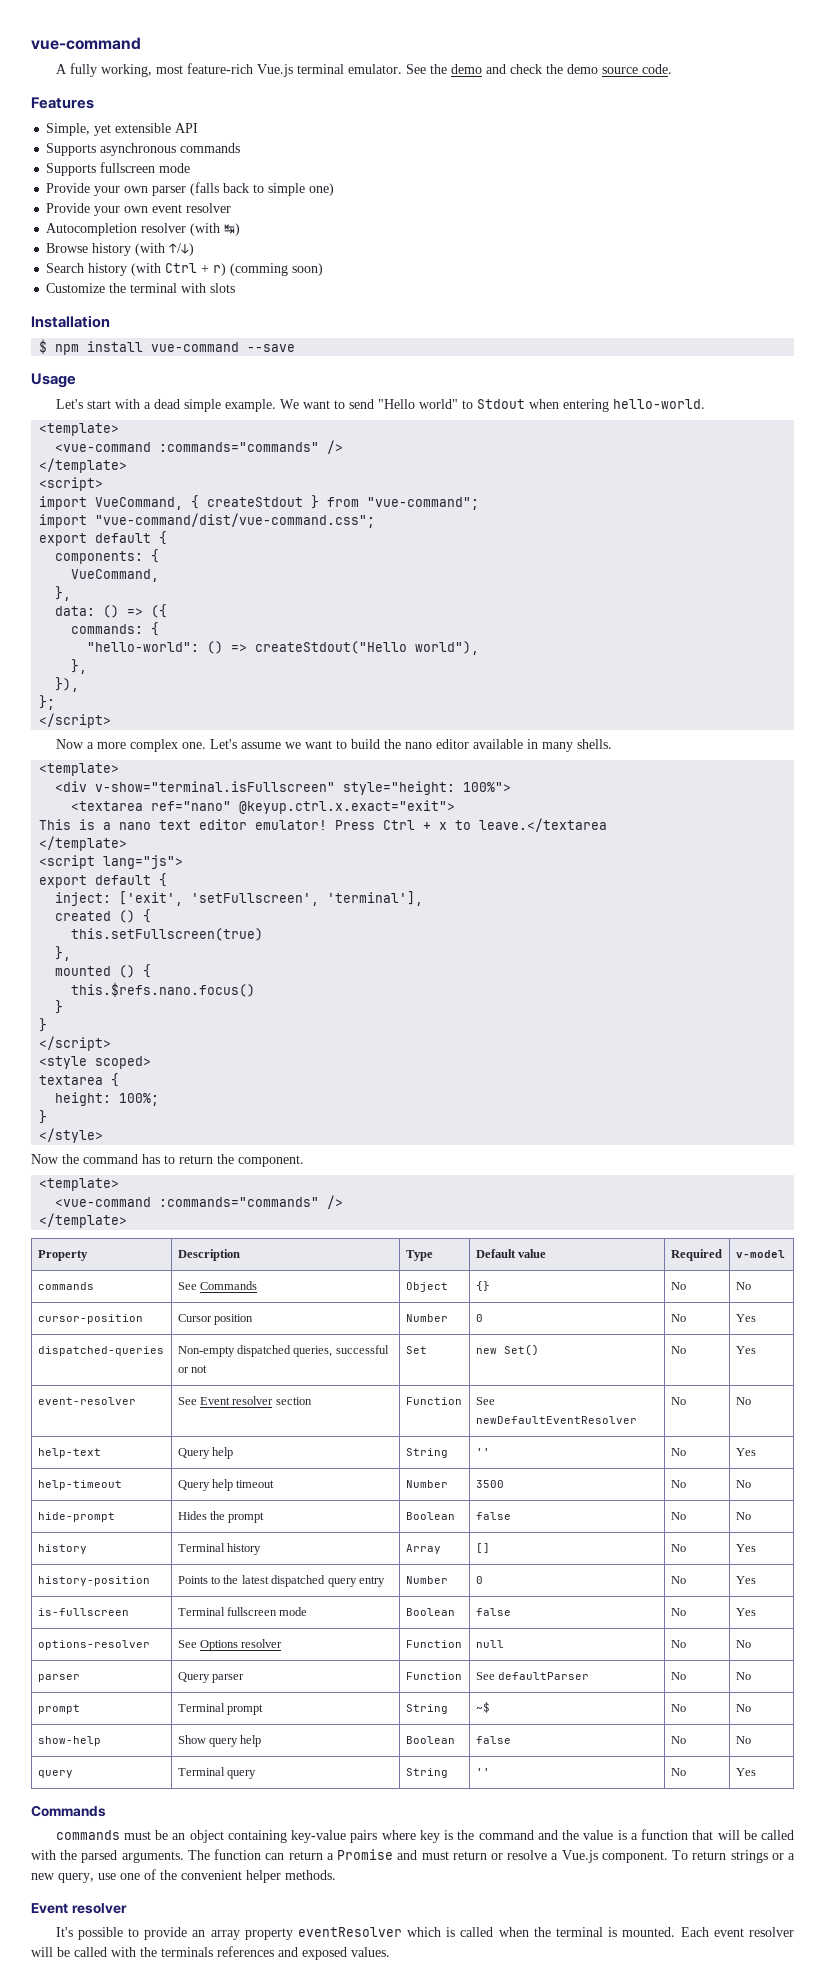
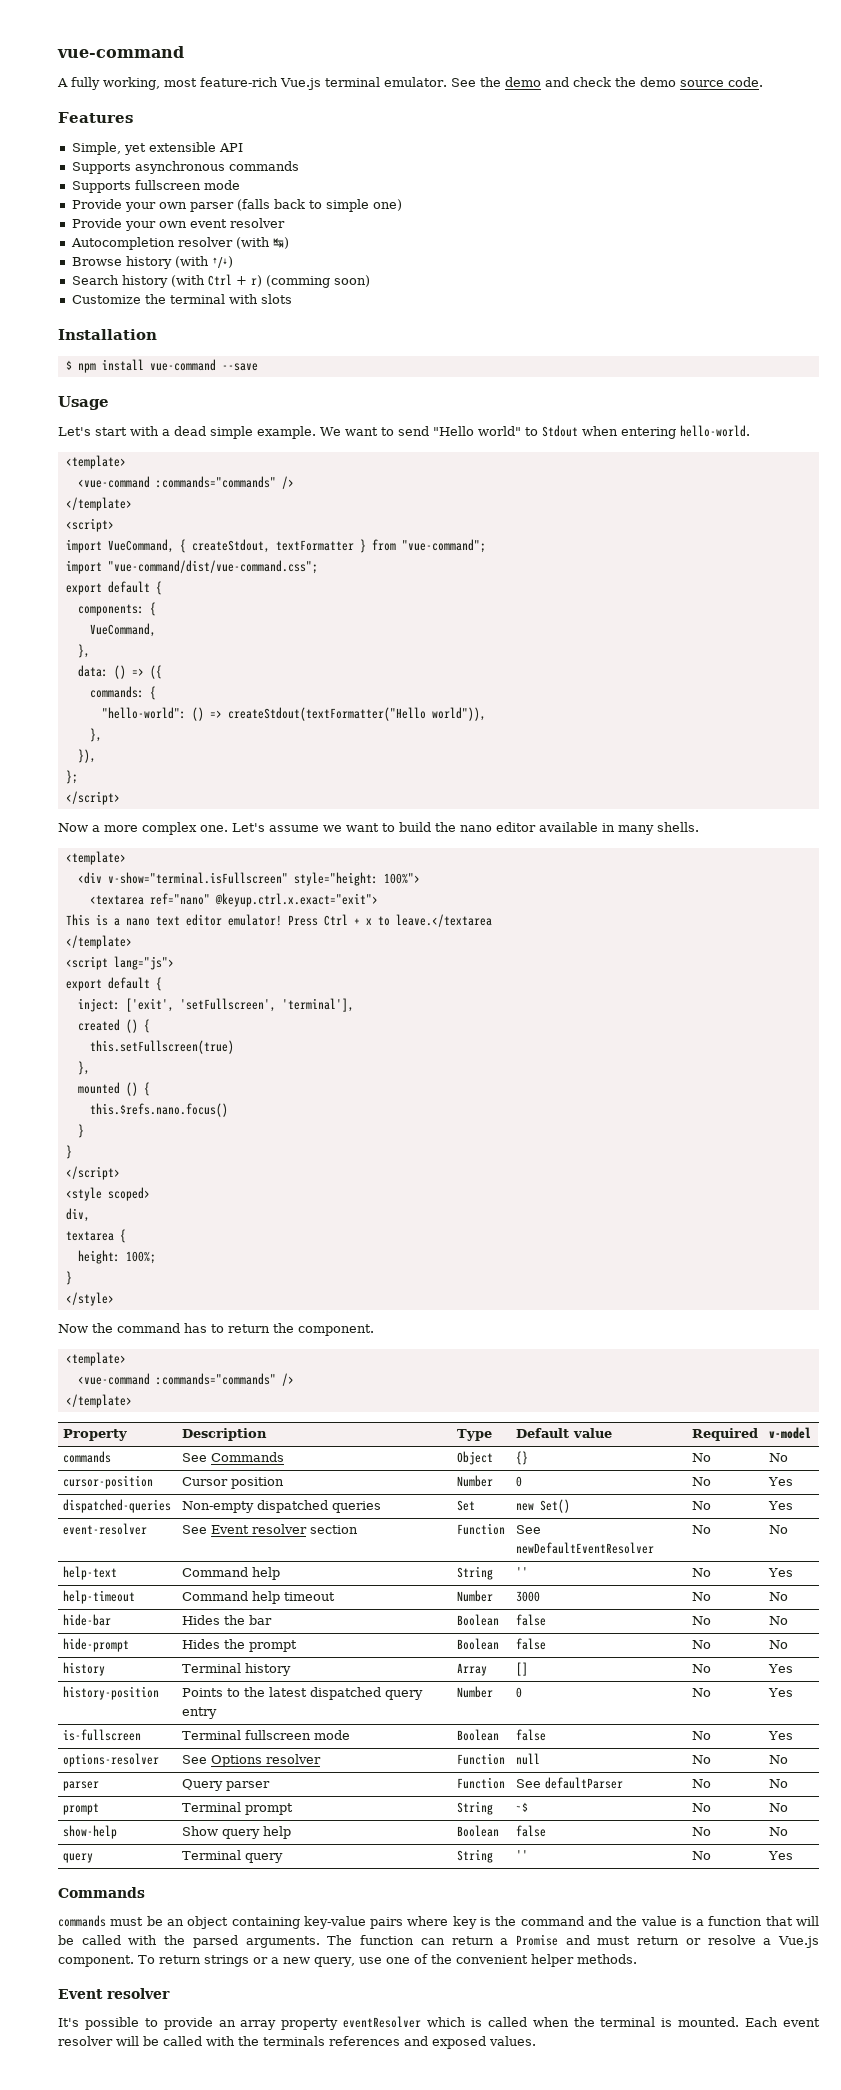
[207,497,304,507] createStdout -> [191,539,354,553] createStdout, textFormatter
[255,641,480,655] createStdout("Hello world"), -> [227,707,486,721] createStdout(textFormatter("Hello world")),
(152, 1062) none -> [65,1208,90,1222] // div,
[293,1345,389,1357] [177,1365,208,1373] queries, successful or not -> [332,1501,382,1513] queries
[177,1448,210,1459] Query -> [182,1567,249,1577] Command
[177,1480,210,1491] Query -> [182,1591,249,1601] Command
[475,1480,504,1488] 3500 -> [516,1591,541,1602] [692,1592,712,1601] [769,1592,789,1601] [63,1614,112,1626] [182,1615,273,1625] [457,1614,500,1626] [516,1614,547,1626] 3000 | No | No // hide-bar | Hides the bar | Boolean | false

